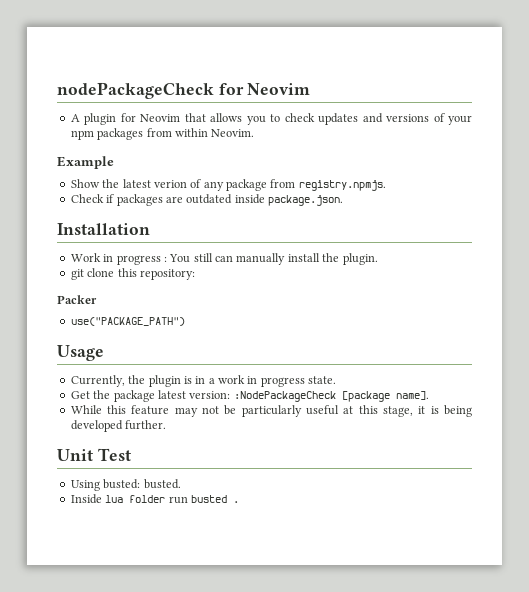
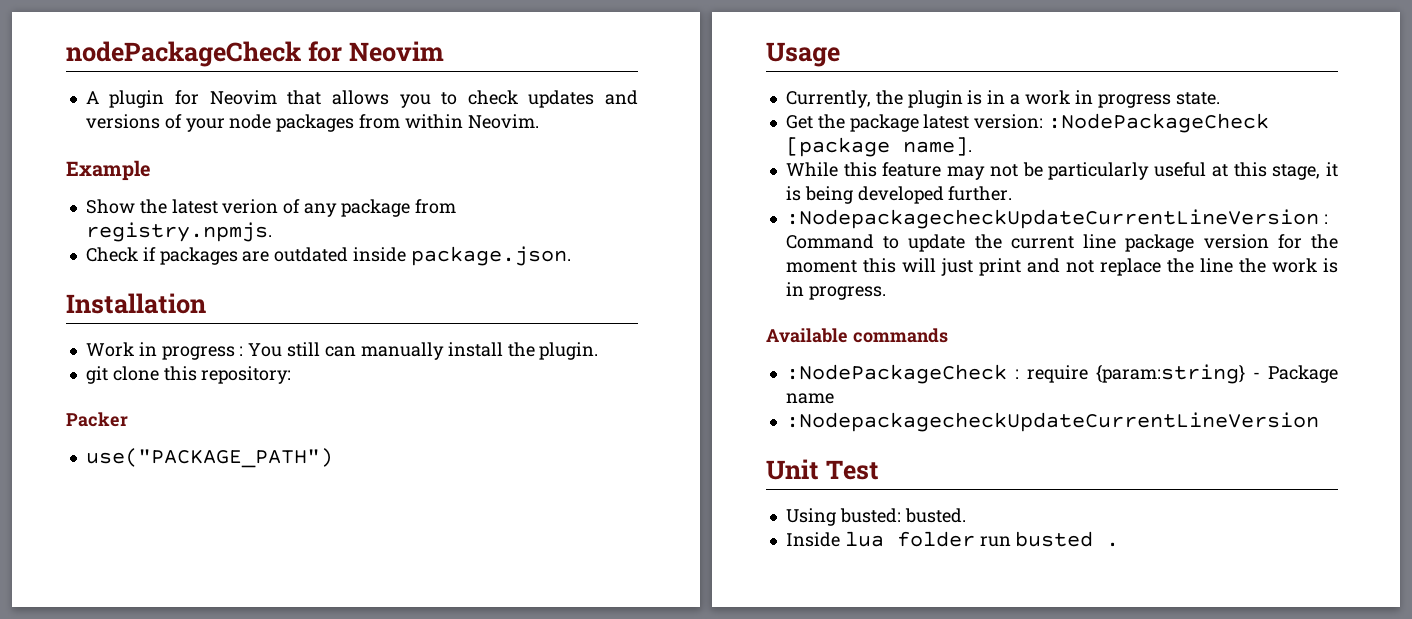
[70,130,94,140] npm -> [229,114,272,129] node
(167, 425) none -> [785,209,1328,229] [785,234,1338,252] [785,258,1338,276] [785,282,886,300] [766,328,948,343] [785,364,1338,384] [785,393,834,404] [785,412,1319,432] // :NodepackagecheckUpdateCurrentLineVersion : Command to update the current line package version for the moment this will just print and not replace the line the work is in progress. // Available commands // :NodePackageCheck : require {param:string} - Package name // :NodepackagecheckUpdateCurrentLineVersion

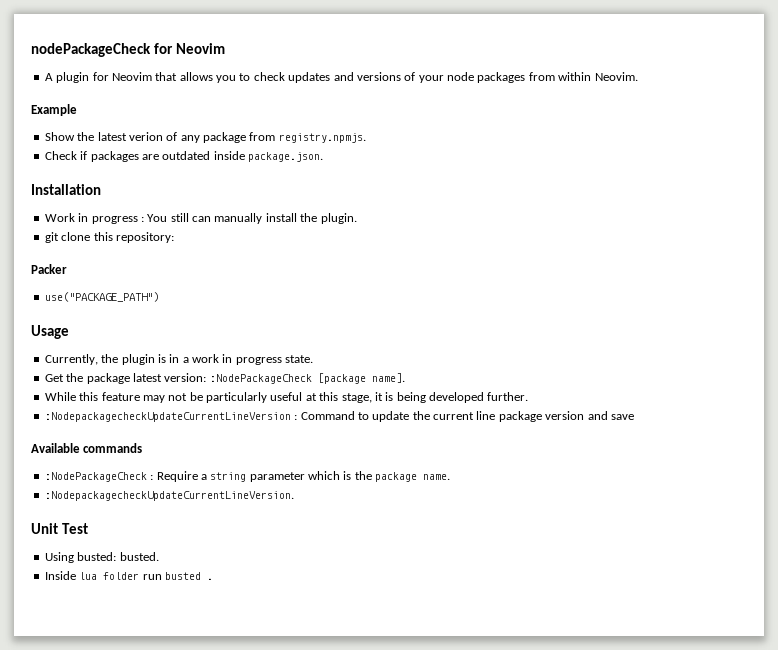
[1277,234,1338,249] [785,258,1338,276] [785,282,886,300] [766,328,948,343] [785,364,1338,384] [785,393,834,404] [785,412,1319,432] for the moment this will just print and not replace the line the work is in progress. // Available commands // :NodePackageCheck : require {param:string} - Package name // :NodepackagecheckUpdateCurrentLineVersion -> [587,411,634,420] [31,443,143,453] [44,471,451,482] [44,491,294,501] and save // Available commands // :NodePackageCheck : Require a string parameter which is the package name. // :NodepackagecheckUpdateCurrentLineVersion.

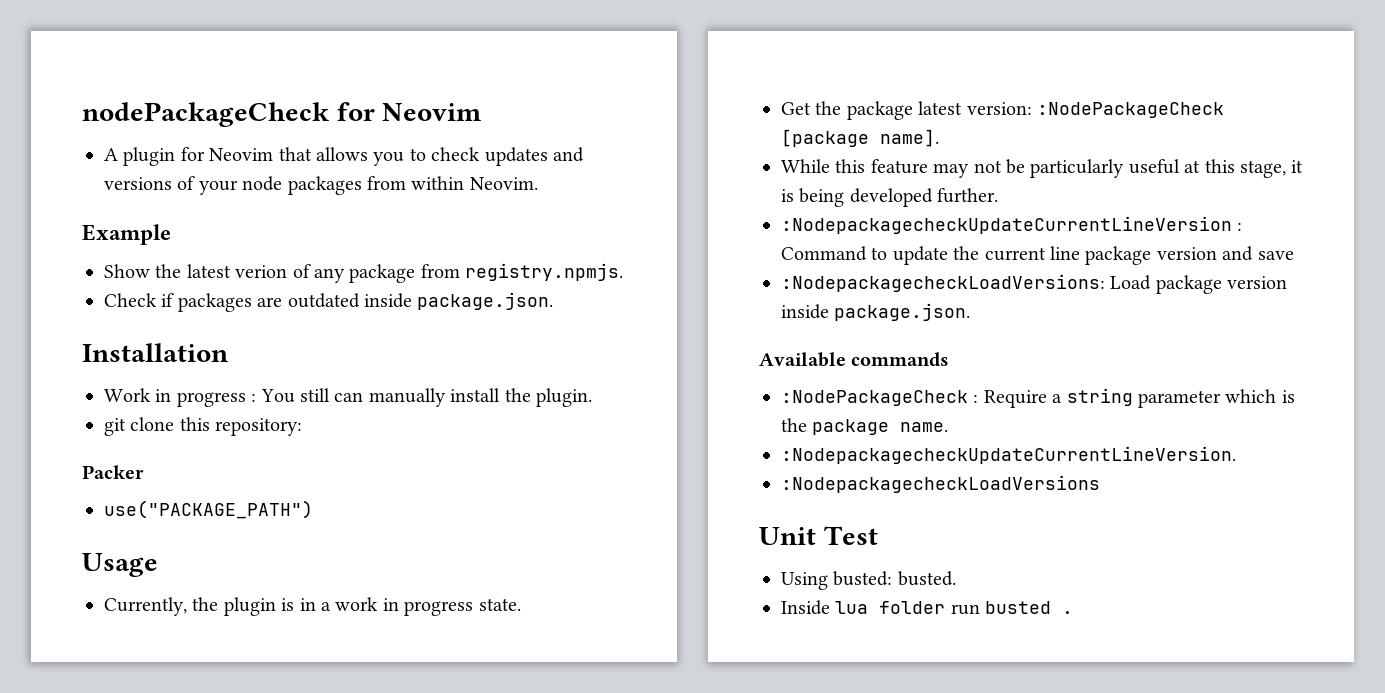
(634, 417) none -> [781,274,1288,294] [781,303,971,321] // :NodepackagecheckLoadVersions: Load package version inside package.json.
(294, 496) none -> [781,475,1100,493] // :NodepackagecheckLoadVersions

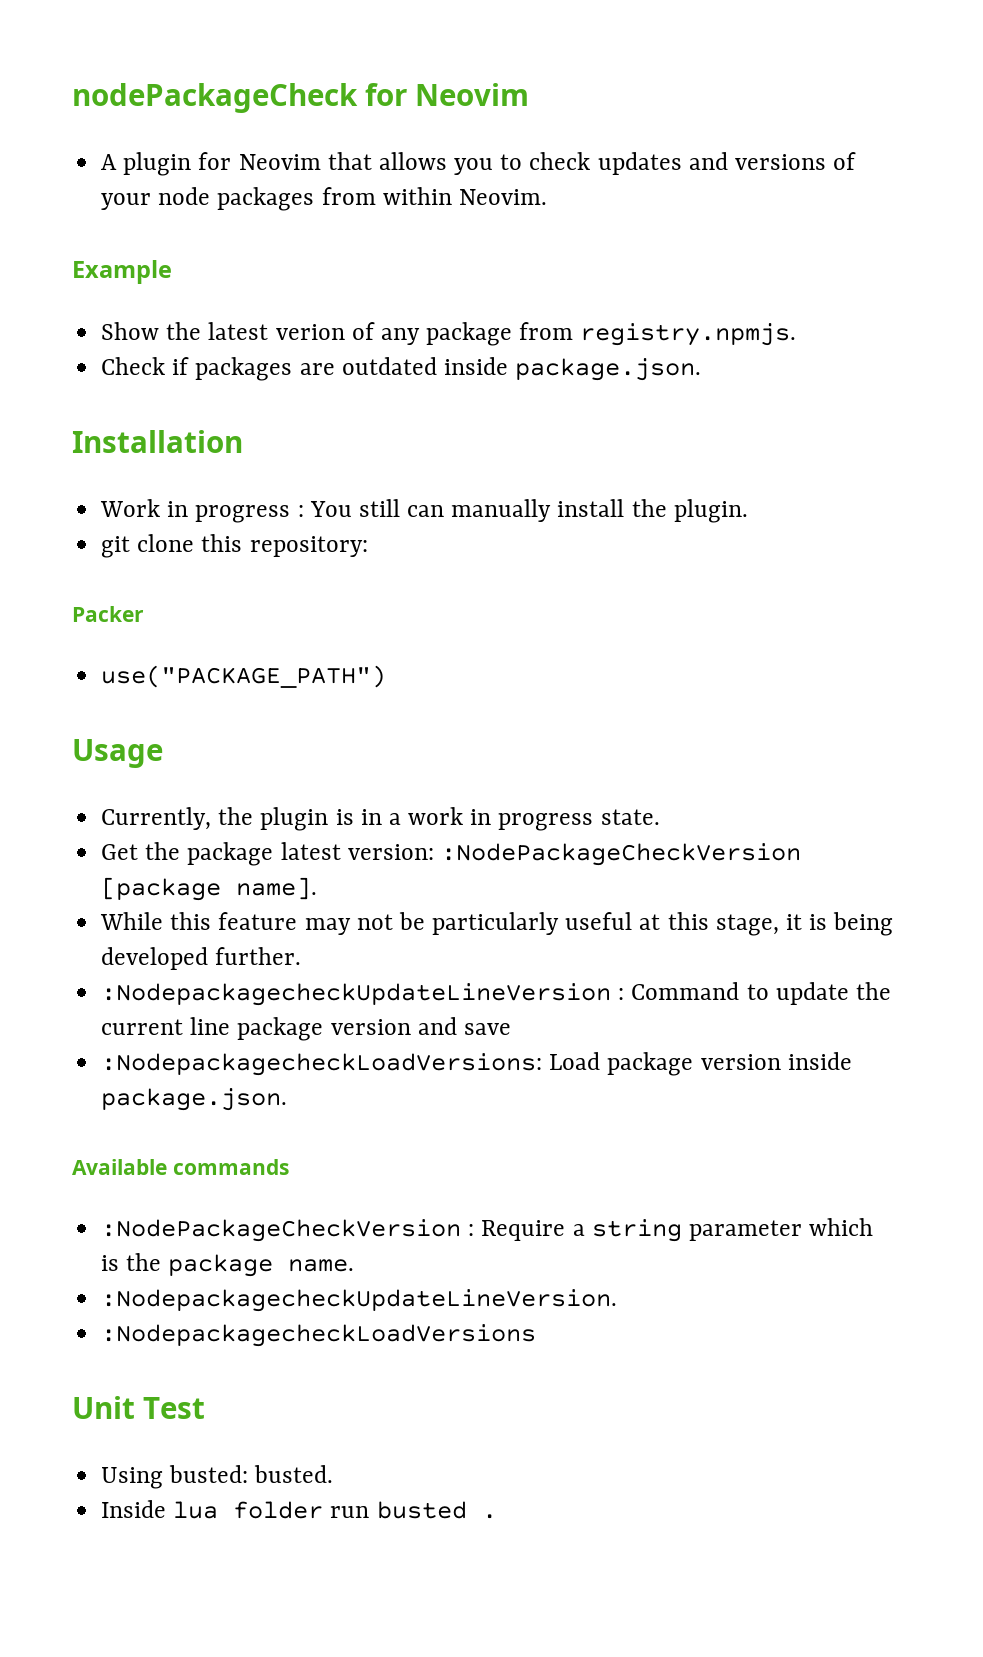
[1037,102,1224,118] :NodePackageCheck -> [440,843,801,866] :NodePackageCheckVersion
[781,216,1232,234] :NodepackagecheckUpdateCurrentLineVersion -> [101,983,612,1006] :NodepackagecheckUpdateLineVersion
[781,390,968,406] :NodePackageCheck -> [101,1219,462,1242] :NodePackageCheckVersion
[781,446,1236,464] :NodepackagecheckUpdateCurrentLineVersion. -> [101,1289,618,1312] :NodepackagecheckUpdateLineVersion.

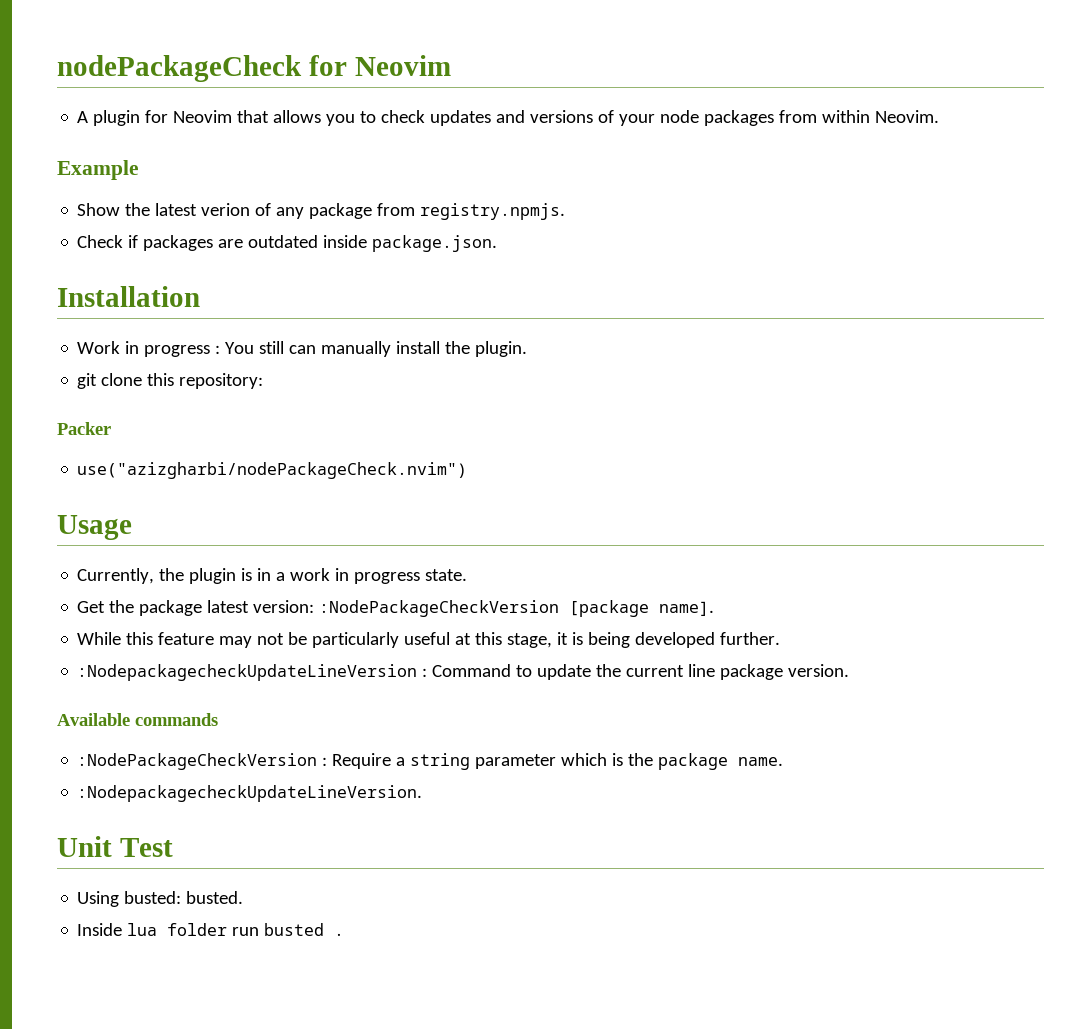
[101,665,387,688] use("PACKAGE_PATH") -> [77,462,468,479] use("azizgharbi/nodePackageCheck.nvim")
[330,1017,511,1035] [101,1052,852,1076] [101,1088,288,1111] version and save // :NodepackagecheckLoadVersions: Load package version inside package.json. -> [788,664,850,677] version.
[101,1324,537,1347] // :NodepackagecheckLoadVersions -> (423, 793) none

